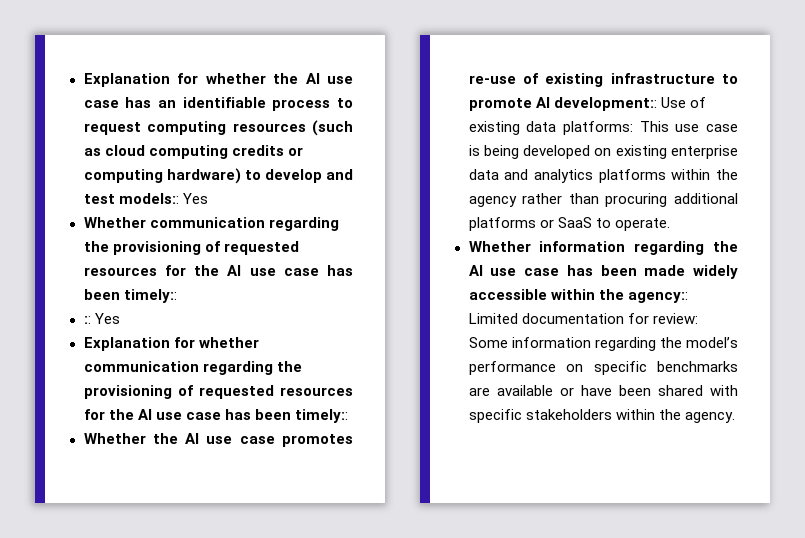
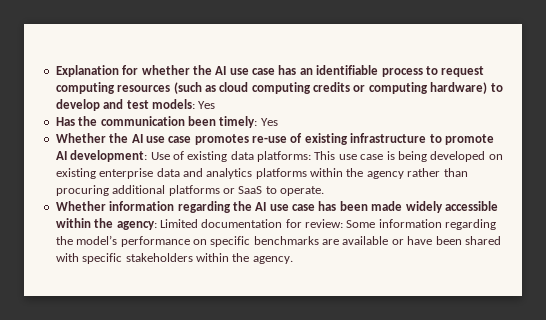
[118,193,208,204] [83,217,339,231] [83,241,299,255] [83,265,353,276] [83,289,177,303] [83,313,120,324] [83,337,259,351] [83,361,302,375] [83,385,353,399] [83,409,348,423] models:: Yes // Whether communication regarding the provisioning of requested resources for the AI use case has been timely:: // :: Yes // Explanation for whether communication regarding the provisioning of requested resources for the AI use case has been timely:: -> [151,99,216,109] [55,116,278,128] models: Yes // Has the communication been timely: Yes
[553,97,657,111] development:: -> [70,150,148,162] development:
[627,292,688,303] agency:: -> [116,221,157,230] agency:

